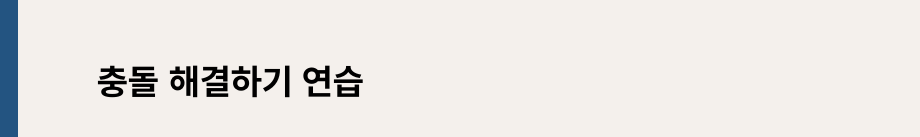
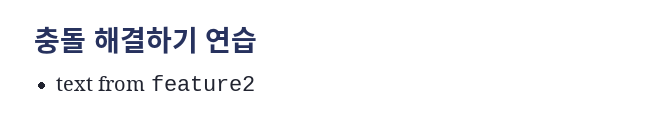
(365, 81) none -> [56,75,255,91] // text from feature2

